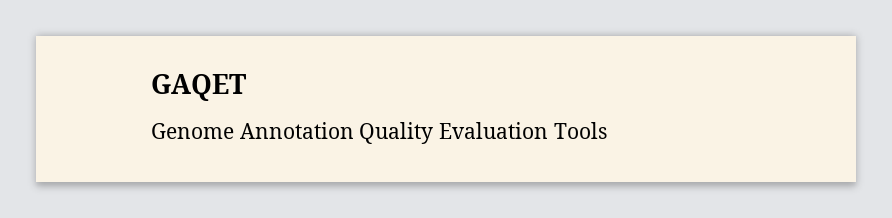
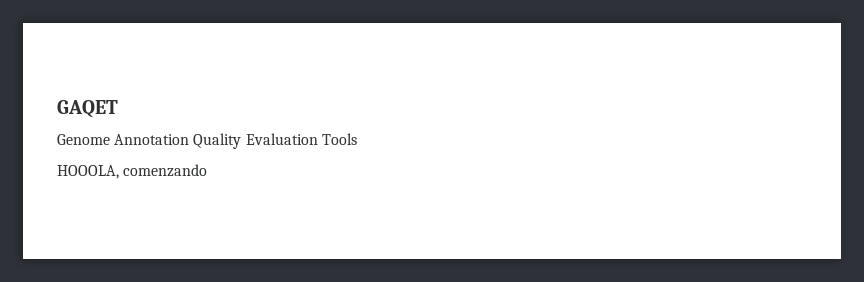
(607, 130) none -> [57,164,208,179] // HOOOLA, comenzando

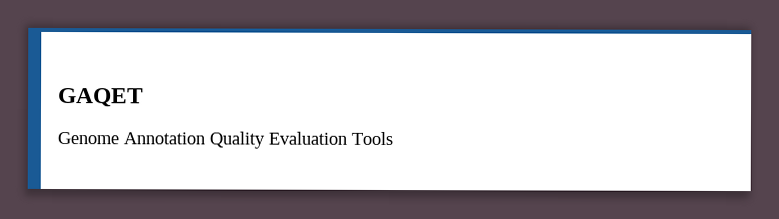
[57,164,208,179] // HOOOLA, comenzando -> (393, 138) none

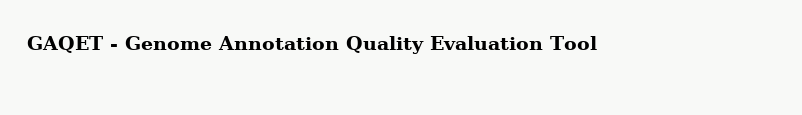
(144, 98) // -> [110,44,118,50] -
[351,131,393,146] Tools -> [550,36,597,50] Tool

